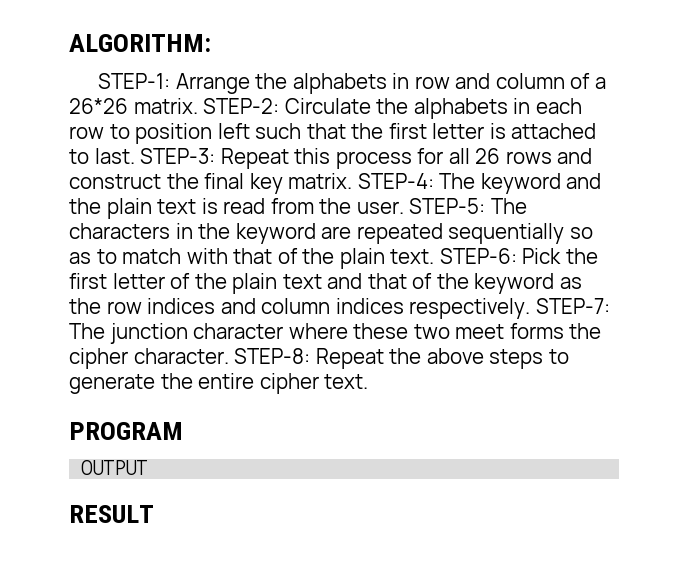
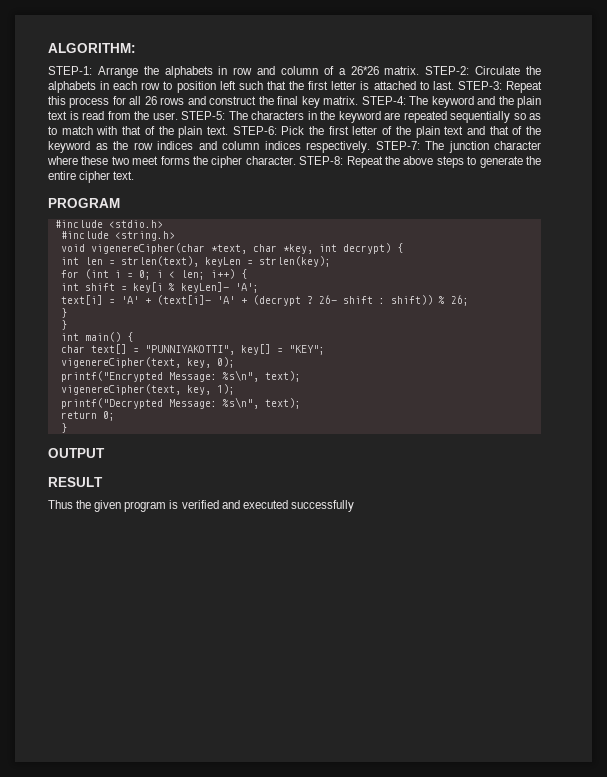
[81,460,148,475] [69,505,154,523] OUTPUT // RESULT -> [54,220,163,228] [60,231,175,241] [60,243,403,254] [60,256,331,267] [60,269,247,280] [60,282,259,293] [60,295,469,306] [60,308,67,318] [60,320,67,330] [60,332,133,342] [60,344,325,355] [60,357,235,368] [60,370,301,382] [60,384,235,395] [60,397,301,409] [60,411,115,421] [60,423,67,433] [48,448,105,458] [48,477,103,487] [48,500,354,512] #include <stdio.h> // #include <string.h> // void vigenereCipher(char *text, char *key, int decrypt) { // int len = strlen(text), keyLen = strlen(key); // for (int i = 0; i < len; i++) { // int shift = key[i % keyLen]- 'A'; // text[i] = 'A' + (text[i]- 'A' + (decrypt ? 26- shift : shift)) % 26; // } // } // int main() { // char text[] = "PUNNIYAKOTTI", key[] = "KEY"; // vigenereCipher(text, key, 0); // printf("Encrypted Message: %s\n", text); // vigenereCipher(text, key, 1); // printf("Decrypted Message: %s\n", text); // return 0; // } // OUTPUT // RESULT // Thus the given program is verified and executed successfully

